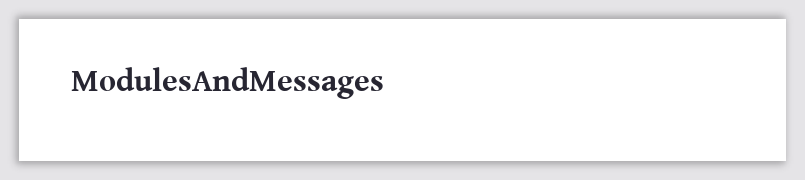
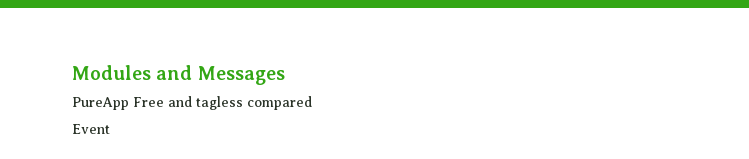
[71,67,384,99] ModulesAndMessages -> [72,65,285,85] [72,96,312,110] [72,124,110,134] Modules and Messages // PureApp Free and tagless compared // Event

